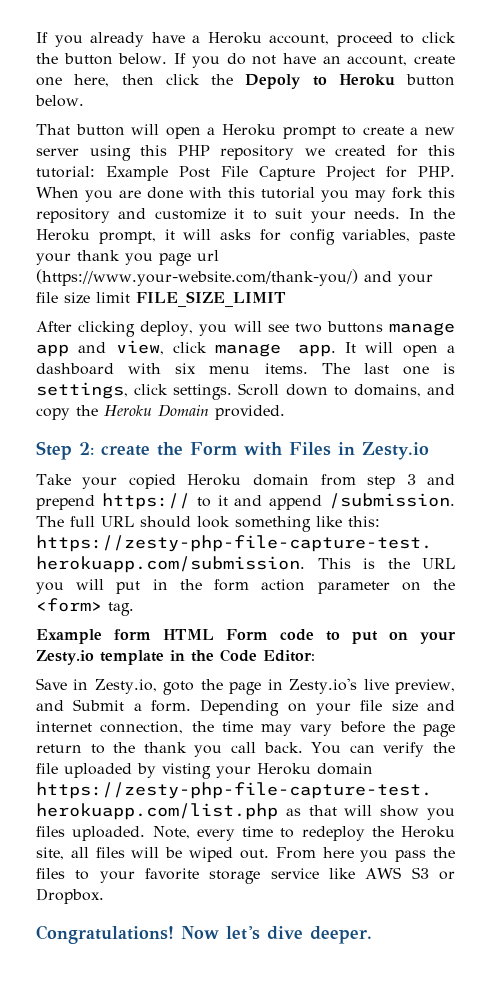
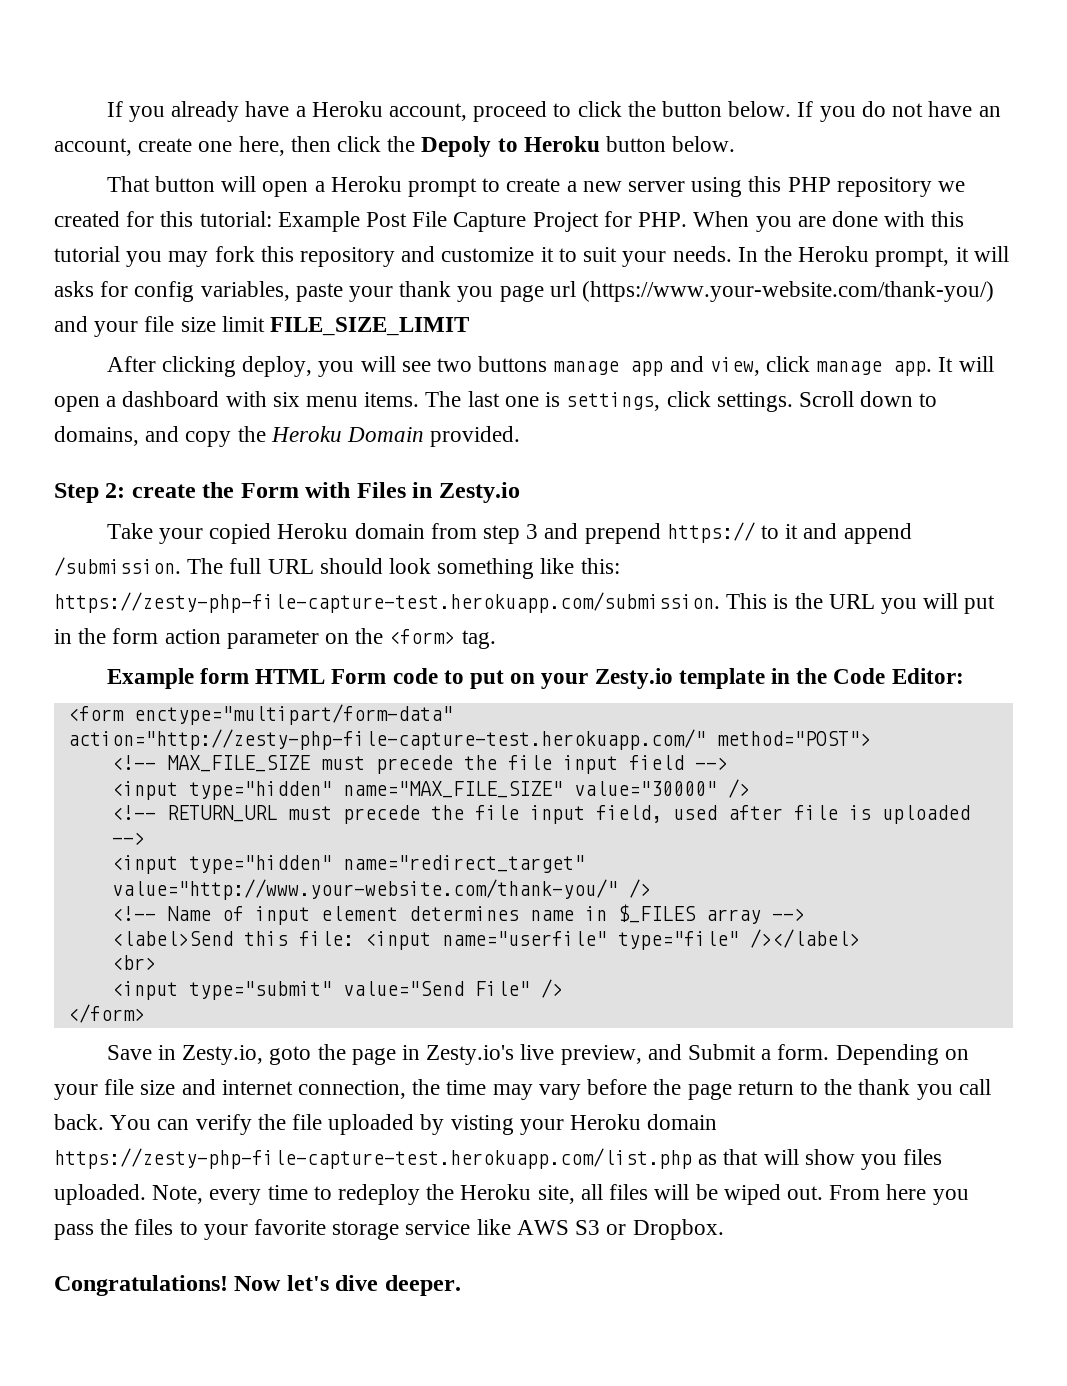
(315, 656) none -> [67,704,453,725] [67,729,871,750] [111,755,728,774] [111,779,750,800] [111,805,970,824] [111,832,145,845] [111,855,585,874] [111,879,651,900] [111,904,805,925] [111,929,860,950] [111,955,156,970] [111,979,563,1000] [67,1004,145,1023] // <form enctype="multipart/form-data" action="http://zesty-php-file-capture-test.herokuapp.com/" method="POST"> // <!-- MAX_FILE_SIZE must precede the file input field --> // <input type="hidden" name="MAX_FILE_SIZE" value="30000" /> // <!-- RETURN_URL must precede the file input field, used after file is uploaded --> // <input type="hidden" name="redirect_target" value="http://www.your-website.com/thank-you/" /> // <!-- Name of input element determines name in $_FILES array --> // <label>Send this file: <input name="userfile" type="file" /></label> // <br> // <input type="submit" value="Send File" /> // </form>

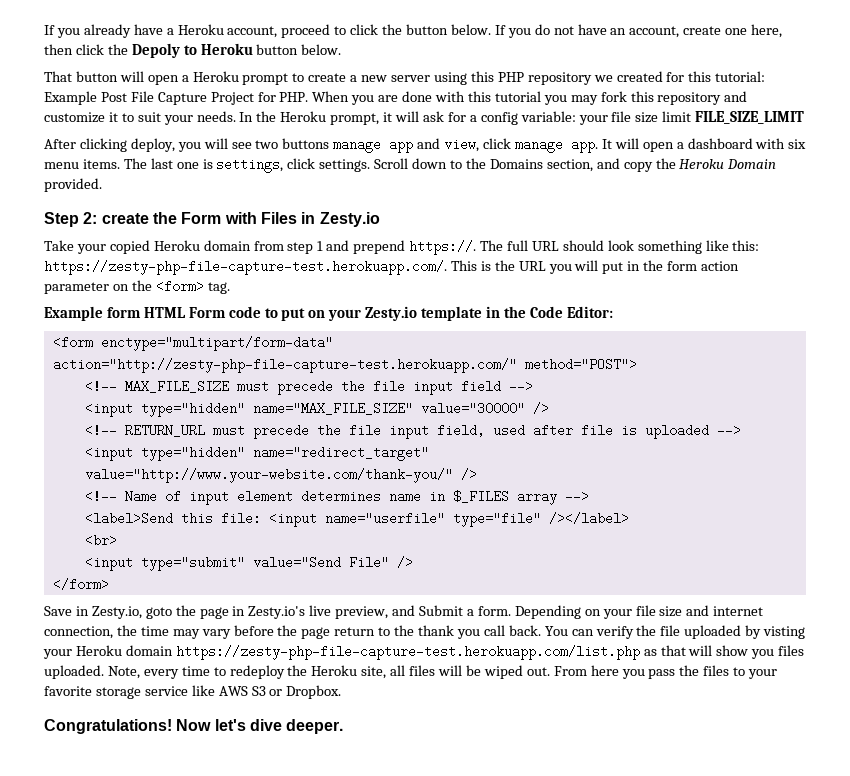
[54,281,995,302] [54,316,88,332] asks for config variables, paste your thank you page url (https://www.your-website.com/thank-you/) and -> [422,111,576,125] ask for a config variable:
[54,426,139,446] domains, -> [465,158,593,172] the Domains section,
[526,524,539,539] 3 -> [317,241,324,251] 1
[666,522,912,544] [54,557,181,576] https:// to it and append /submission. -> [409,240,477,255] https://.
[54,592,720,613] https://zesty-php-file-capture-test.herokuapp.com/submission. -> [44,260,447,275] https://zesty-php-file-capture-test.herokuapp.com/.

